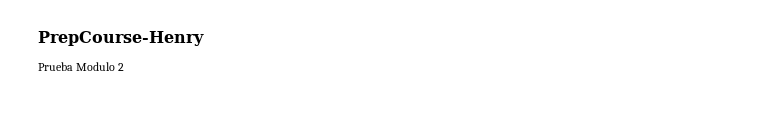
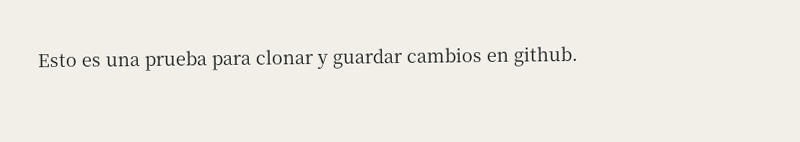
[38,31,204,46] [38,62,125,71] PrepCourse-Henry // Prueba Modulo 2 -> [37,45,578,71] Esto es una prueba para clonar y guardar cambios en github.

